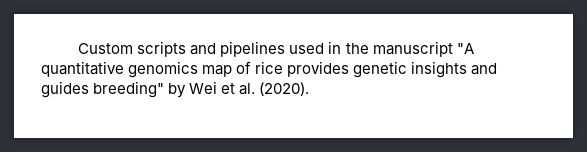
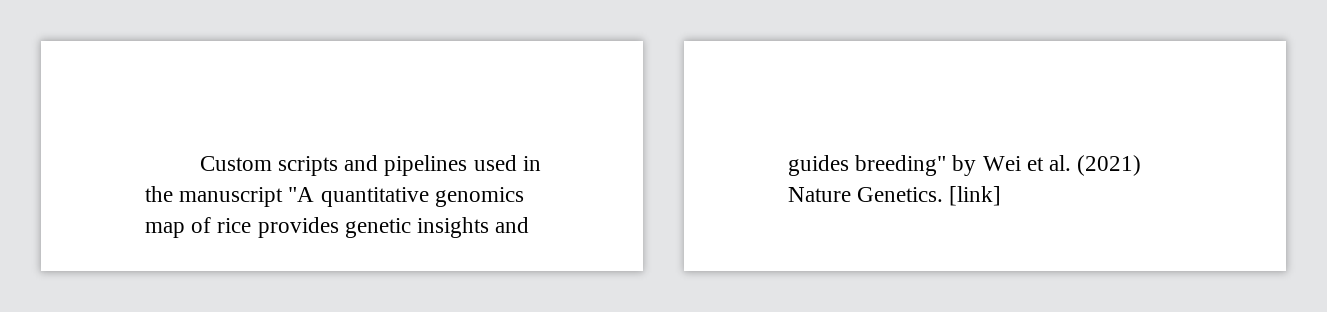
[259,82,310,96] (2020). -> [1077,155,1142,176] [788,186,1002,206] (2021) Nature Genetics. [link]

